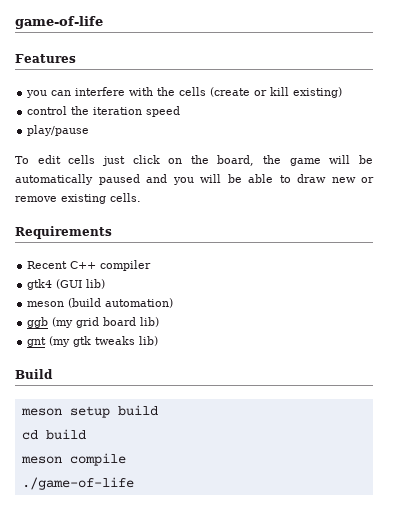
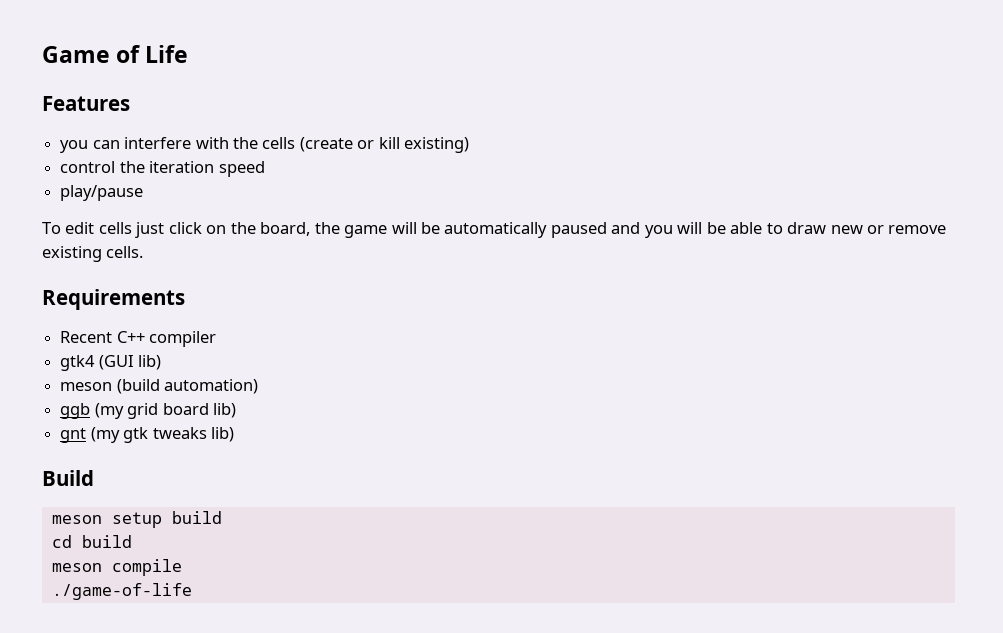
[15,16,103,29] game-of-life -> [42,45,189,63] Game of Life

